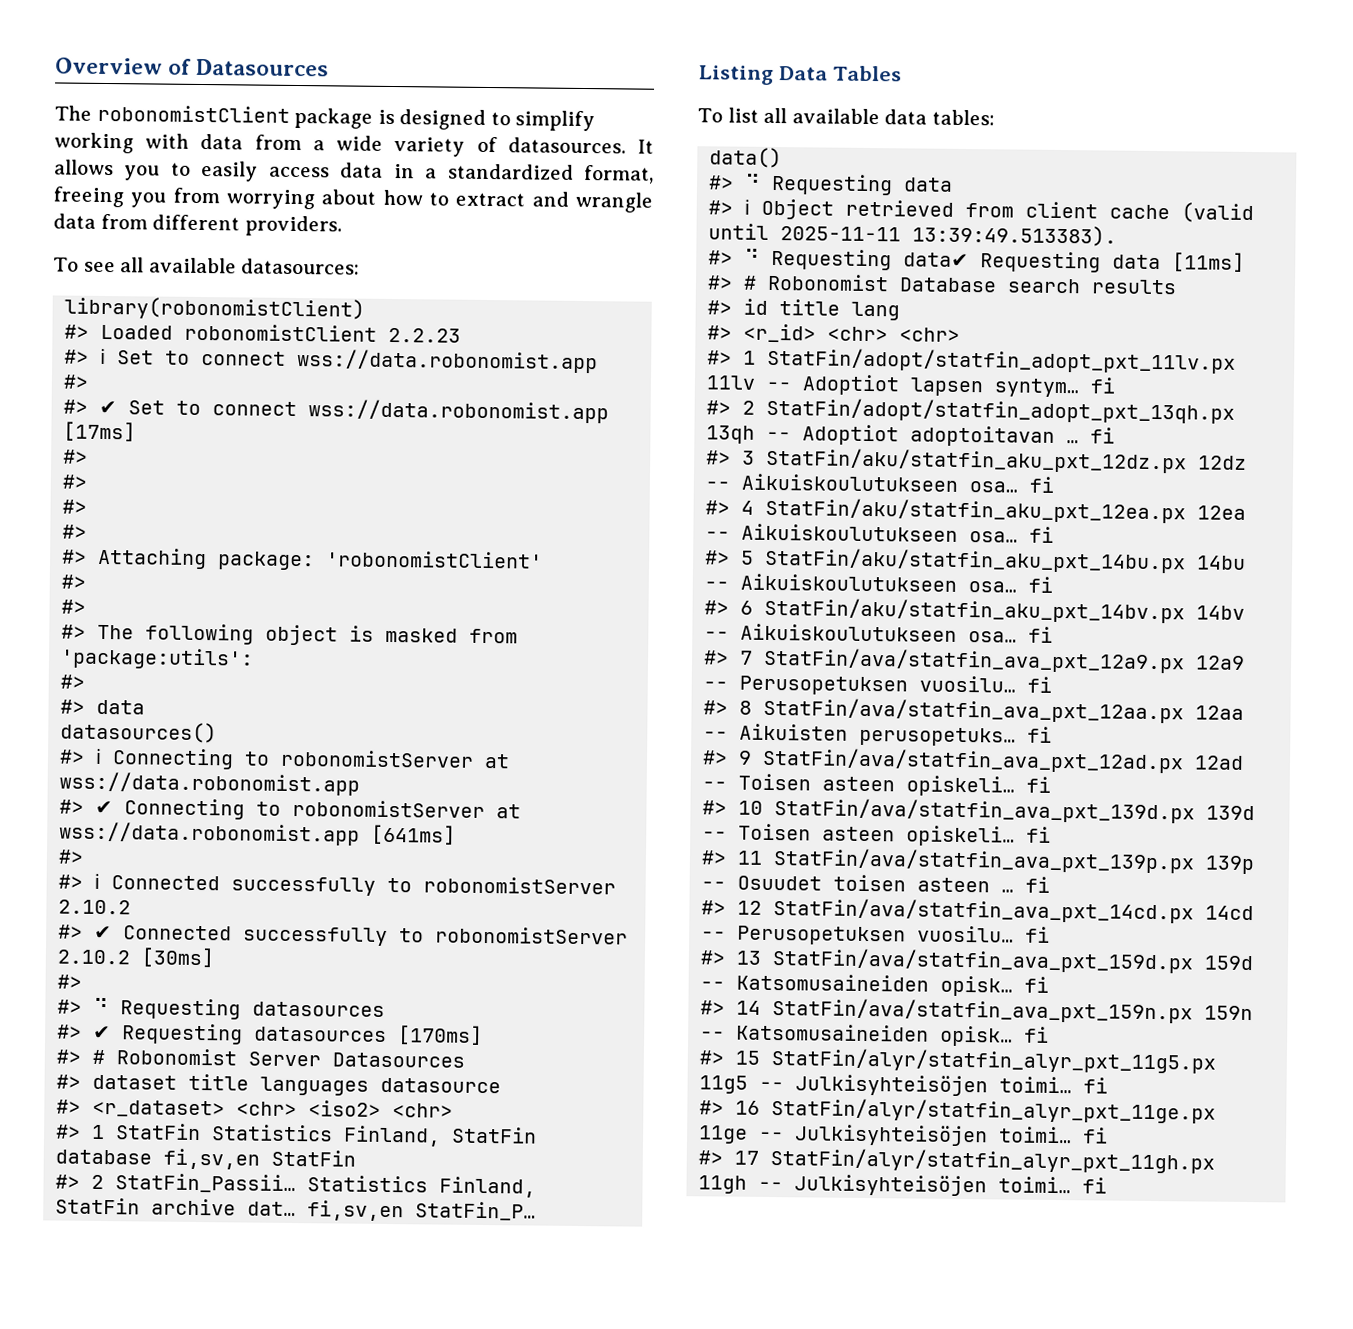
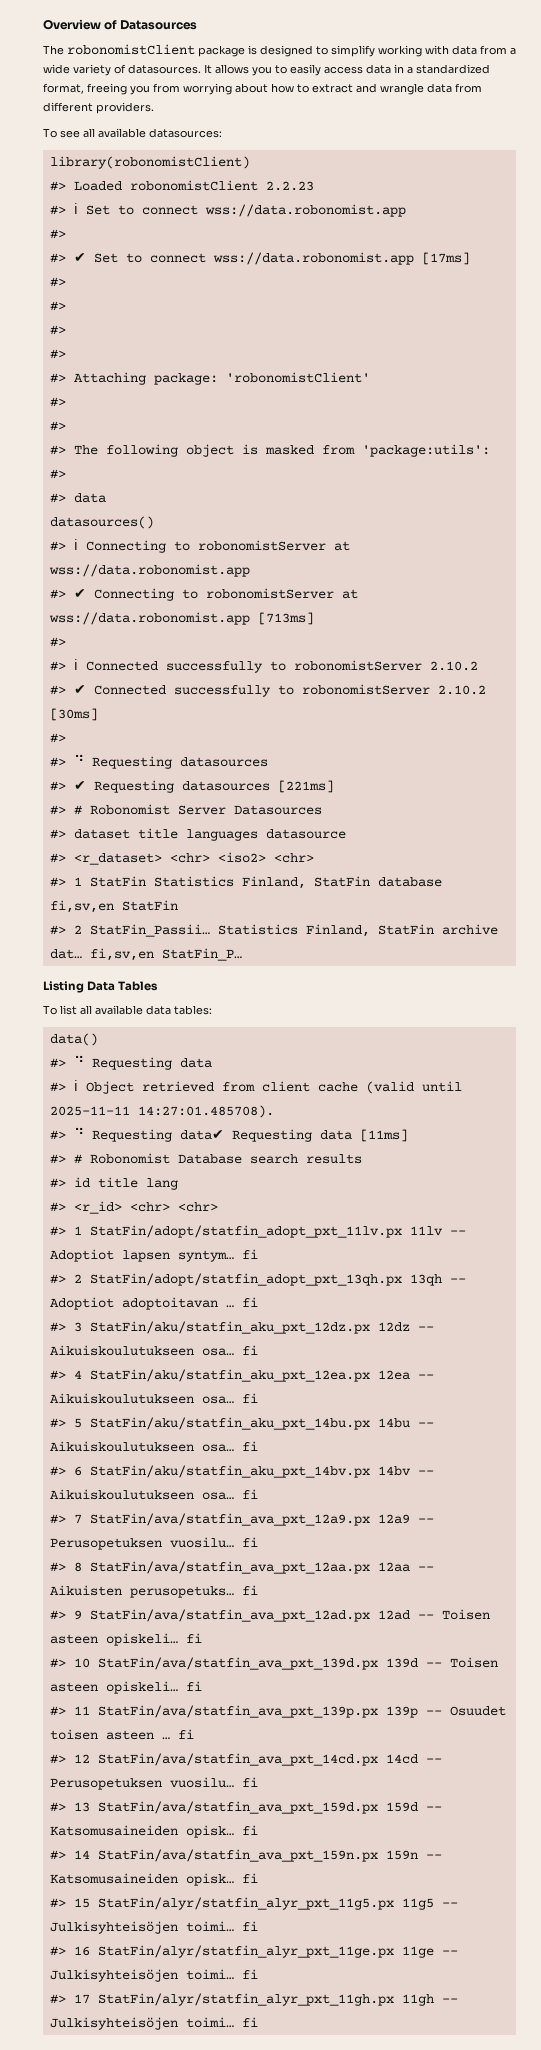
[371,824,457,845] [641ms] -> [257,612,314,625] [713ms]
[398,1025,484,1045] [170ms] -> [277,780,334,793] [221ms]
[912,224,1118,247] 13:39:49.513383). -> [137,1105,274,1118] 14:27:01.485708).

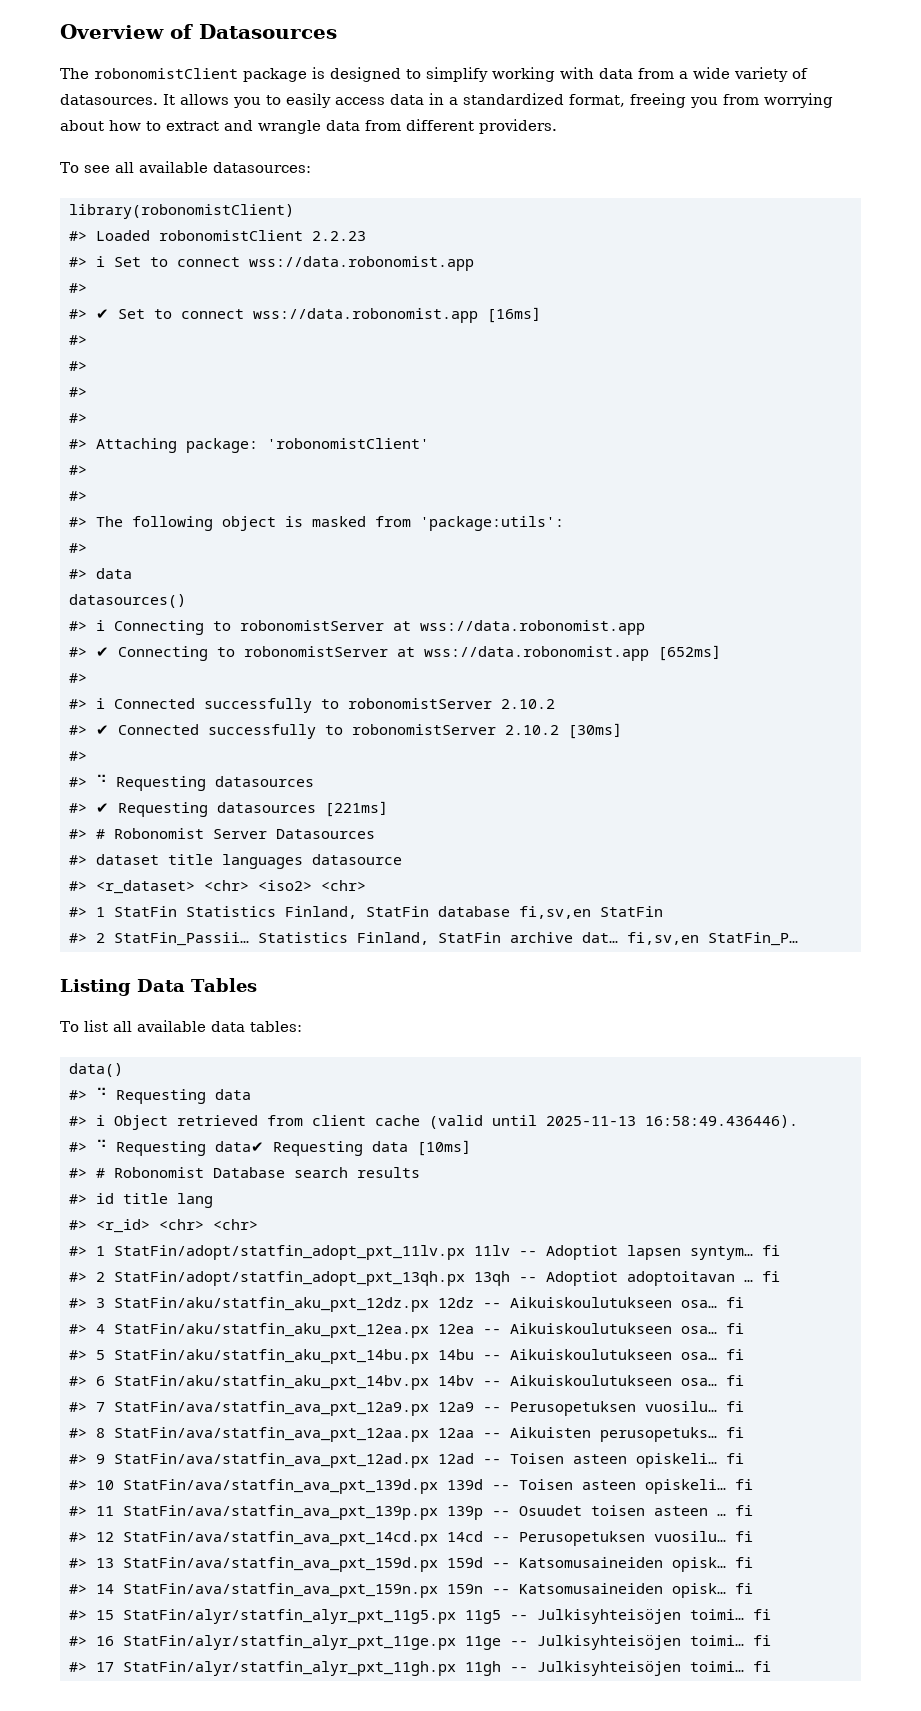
[421,252,470,265] [17ms] -> [487,307,541,323] [16ms]
[257,612,314,625] [713ms] -> [658,645,721,661] [652ms]
[49,1105,274,1118] 2025-11-11 14:27:01.485708). -> [546,1115,798,1128] 2025-11-13 16:58:49.436446).
[359,1129,408,1142] [11ms] -> [417,1140,471,1156] [10ms]

